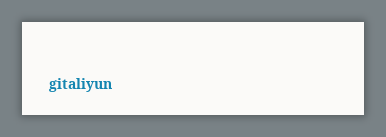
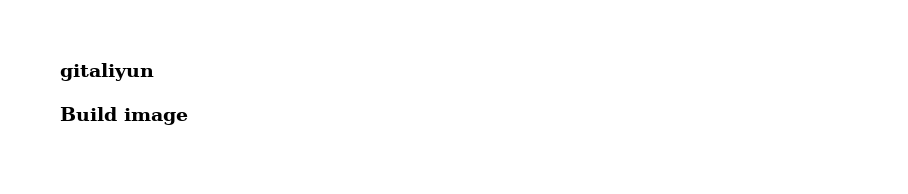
(112, 85) none -> [60,107,188,125] // Build image

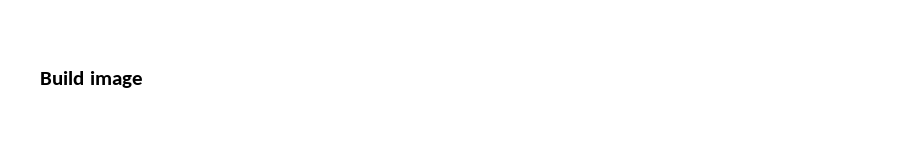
[60,63,154,81] gitaliyun // -> (40, 78) none

